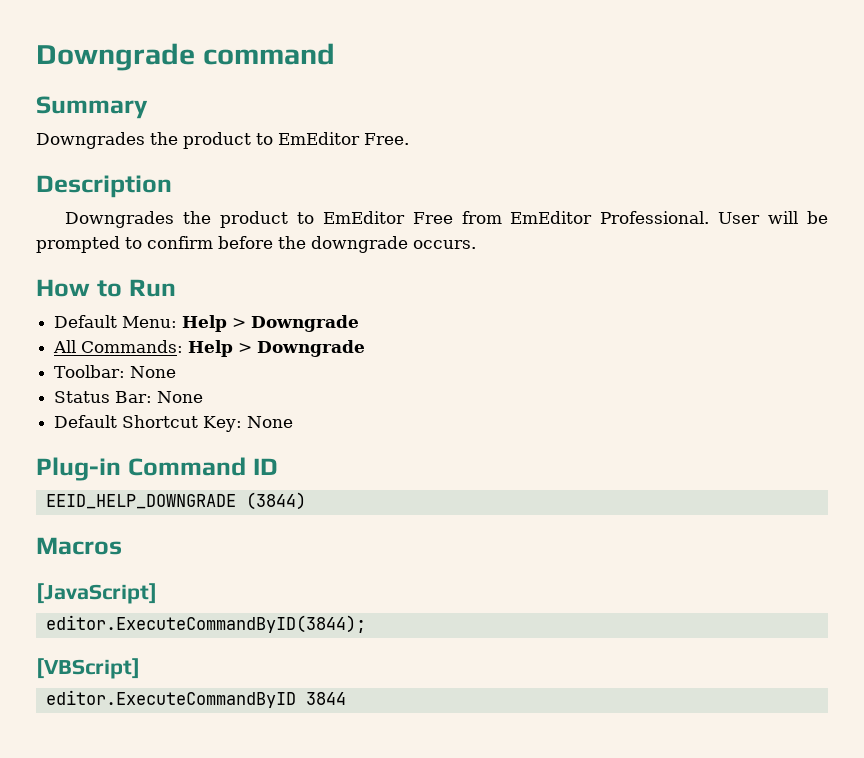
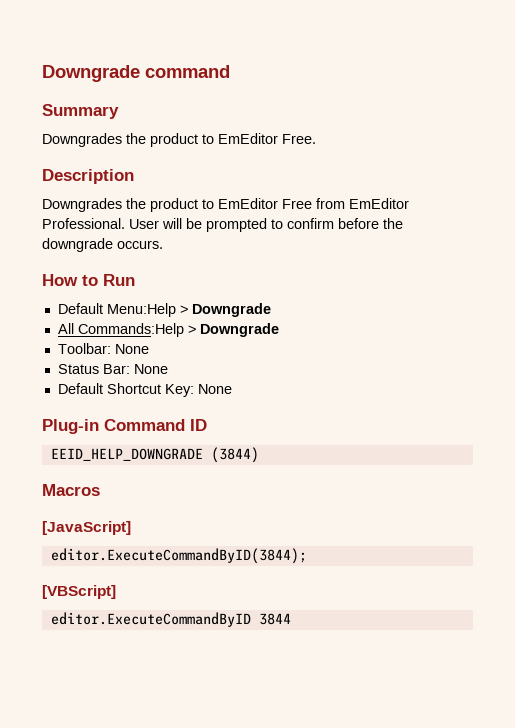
[122,315,228,332] Menu: Help -> [106,303,176,317] Menu:Help
[81,340,234,357] Commands: Help -> [77,323,184,337] Commands:Help

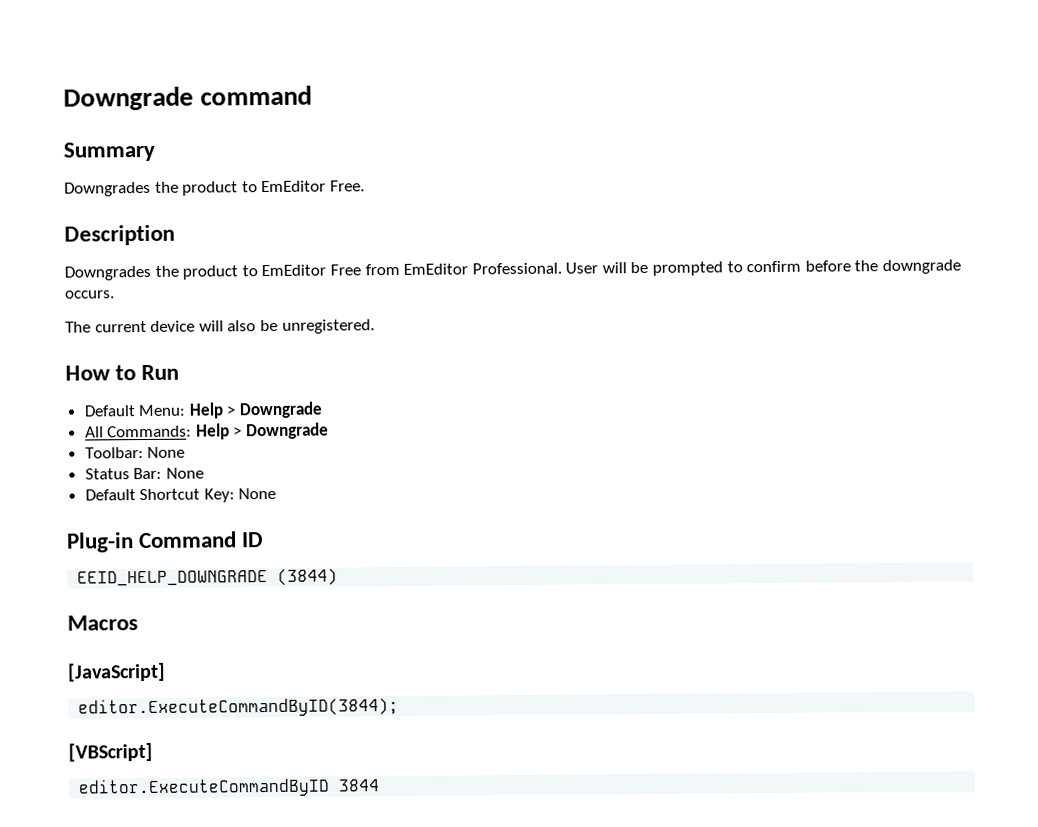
(163, 244) none -> [65,319,375,334] // The current device will also be unregistered.
[106,303,176,317] Menu:Help -> [138,402,224,419] Menu: Help
[77,323,184,337] Commands:Help -> [107,423,230,440] Commands: Help

